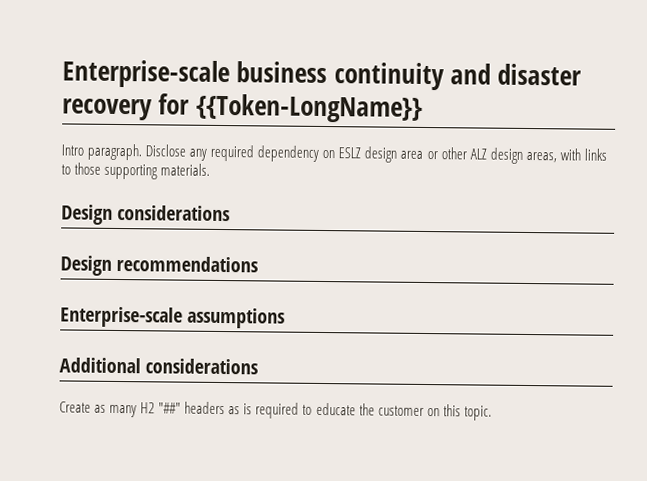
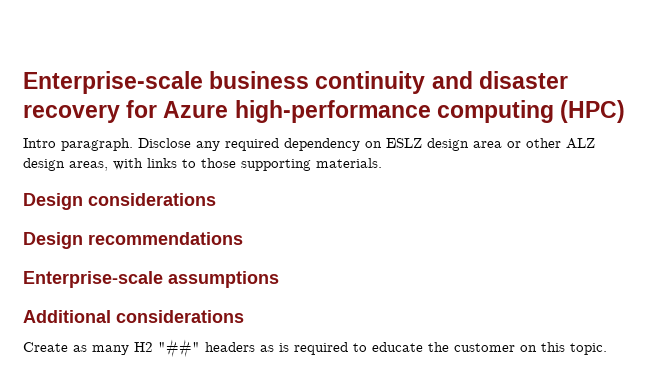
[195,93,423,123] {{Token-LongName}} -> [163,100,626,123] Azure high-performance computing (HPC)

